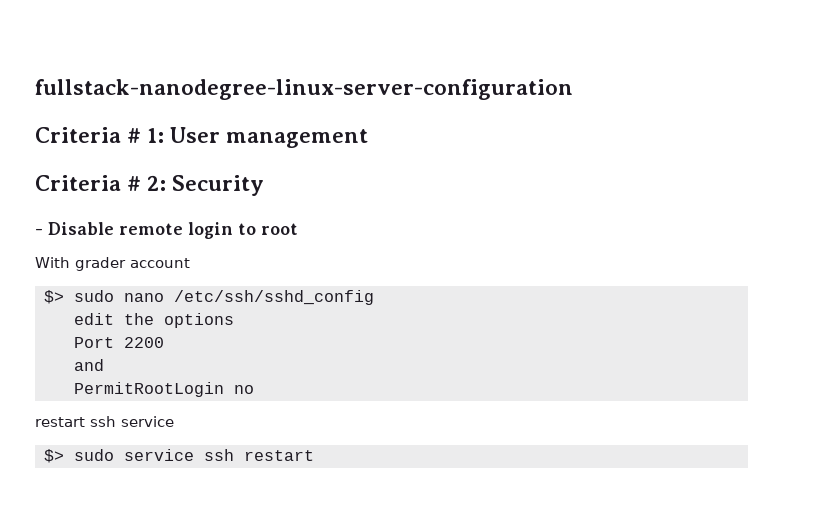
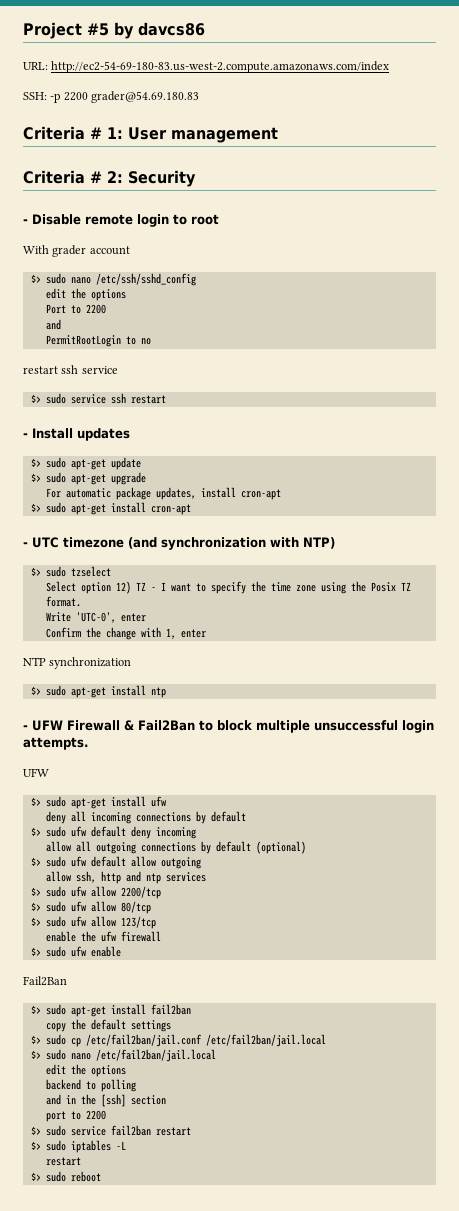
[35,79,573,100] fullstack-nanodegree-linux-server-configuration -> [23,22,205,39] [23,61,390,73] [23,91,200,103] Project #5 by davcs86 // URL: http://ec2-54-69-180-83.us-west-2.compute.amazonaws.com/index // SSH: -p 2200 grader@54.69.180.83
(114, 342) none -> [70,305,81,314] to
(224, 389) none -> [125,336,136,345] to
(314, 455) none -> [23,428,130,441] [30,457,141,470] [30,472,146,485] [45,487,281,500] [30,502,191,515] [23,537,335,550] [30,566,111,577] [45,581,411,594] [45,596,81,607] [45,612,146,623] [45,627,206,640] [23,657,132,669] [30,685,166,698] [23,720,434,733] [23,737,88,750] [23,768,49,777] [30,796,166,809] [45,811,246,824] [30,826,196,839] [45,841,306,854] [30,856,201,869] [45,871,206,884] [30,886,161,899] [30,901,151,914] [30,916,156,929] [45,931,161,942] [30,946,121,957] [23,976,67,986] [30,1004,191,1017] [45,1019,171,1032] [30,1034,326,1047] [30,1049,216,1062] [45,1064,126,1077] [45,1079,136,1092] [45,1094,166,1107] [45,1110,106,1122] [30,1125,191,1136] [30,1140,126,1153] [45,1157,81,1166] [30,1171,101,1182] // - Install updates // $> sudo apt-get update // $> sudo apt-get upgrade // For automatic package updates, install cron-apt // $> sudo apt-get install cron-apt // - UTC timezone (and synchronization with NTP) // $> sudo tzselect // Select option 12) TZ - I want to specify the time zone using the Posix TZ format. // Write 'UTC-0', enter // Confirm the change with 1, enter // NTP synchronization // $> sudo apt-get install ntp // - UFW Firewall & Fail2Ban to block multiple unsuccessful login attempts. // UFW // $> sudo apt-get install ufw // deny all incoming connections by default // $> sudo ufw default deny incoming // allow all outgoing connections by default (optional) // $> sudo ufw default allow outgoing // allow ssh, http and ntp services // $> sudo ufw allow 2200/tcp // $> sudo ufw allow 80/tcp // $> sudo ufw allow 123/tcp // enable the ufw firewall // $> sudo ufw enable // Fail2Ban // $> sudo apt-get install fail2ban // copy the default settings // $> sudo cp /etc/fail2ban/jail.conf /etc/fail2ban/jail.local // $> sudo nano /etc/fail2ban/jail.local // edit the options // backend to polling // and in the [ssh] section // port to 2200 // $> sudo service fail2ban restart // $> sudo iptables -L // restart // $> sudo reboot

